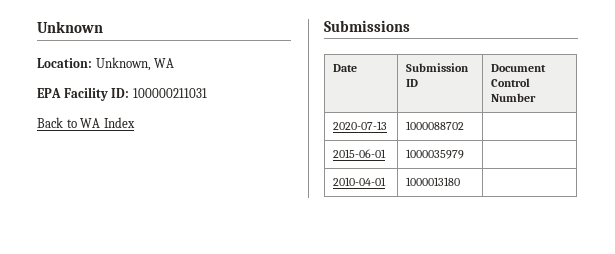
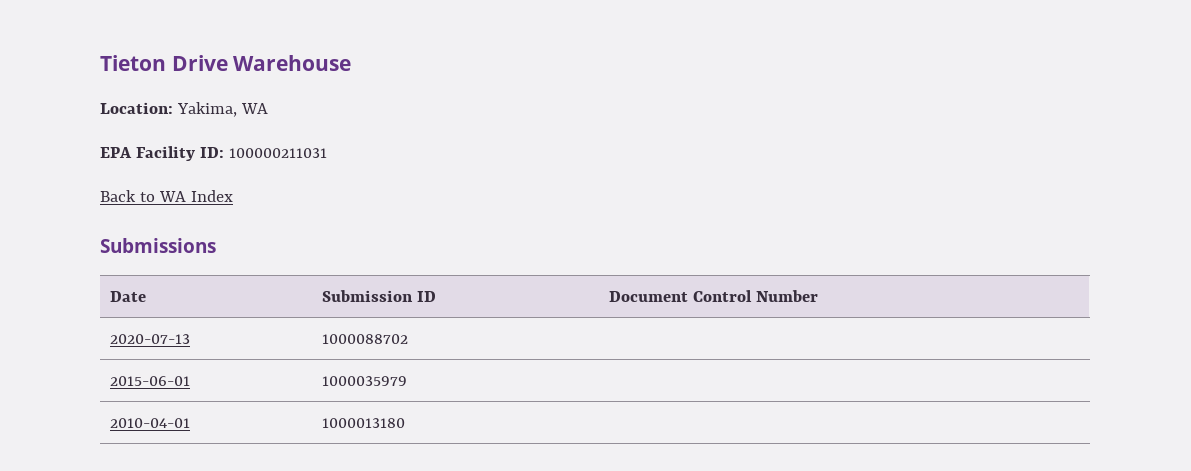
[37,21,103,33] Unknown -> [100,55,352,71] Tieton Drive Warehouse
[95,57,151,71] Unknown, -> [176,102,237,117] Yakima,

